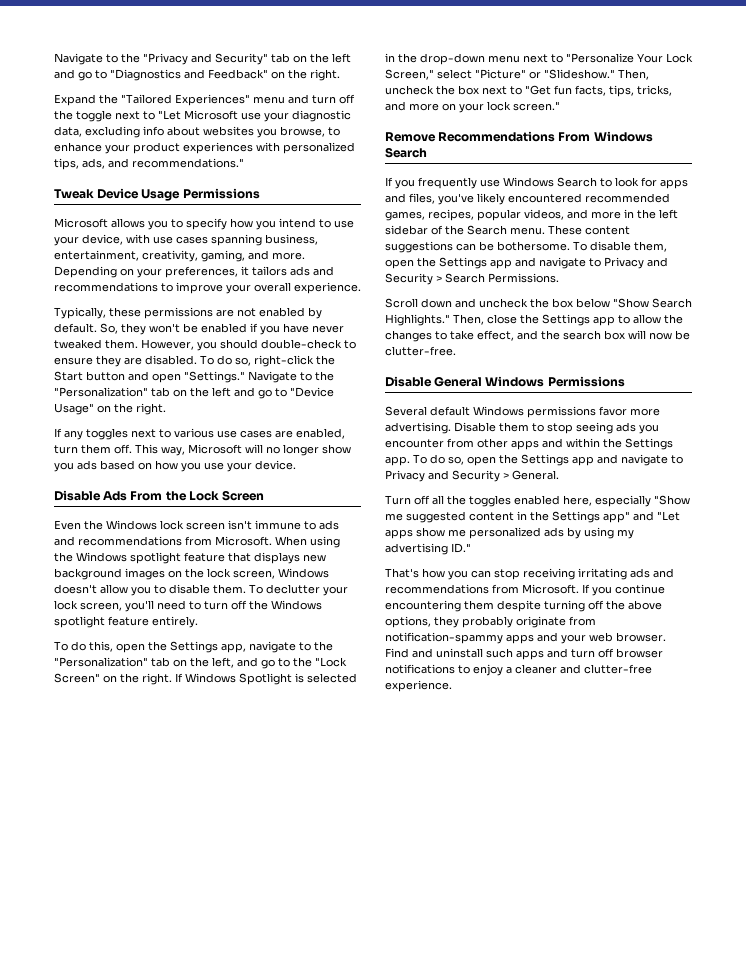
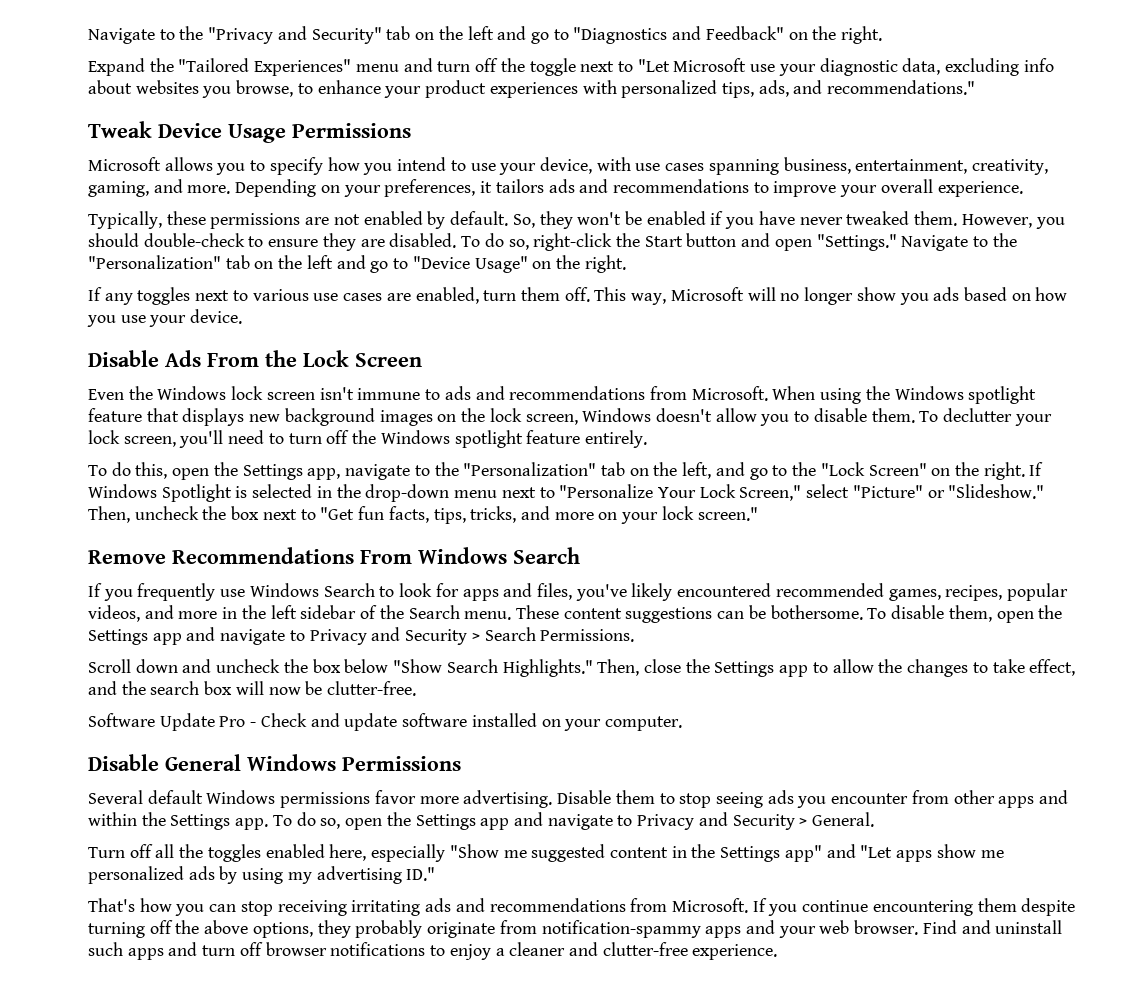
(456, 351) none -> [88,713,682,731] // Software Update Pro - Check and update software installed on your computer.

